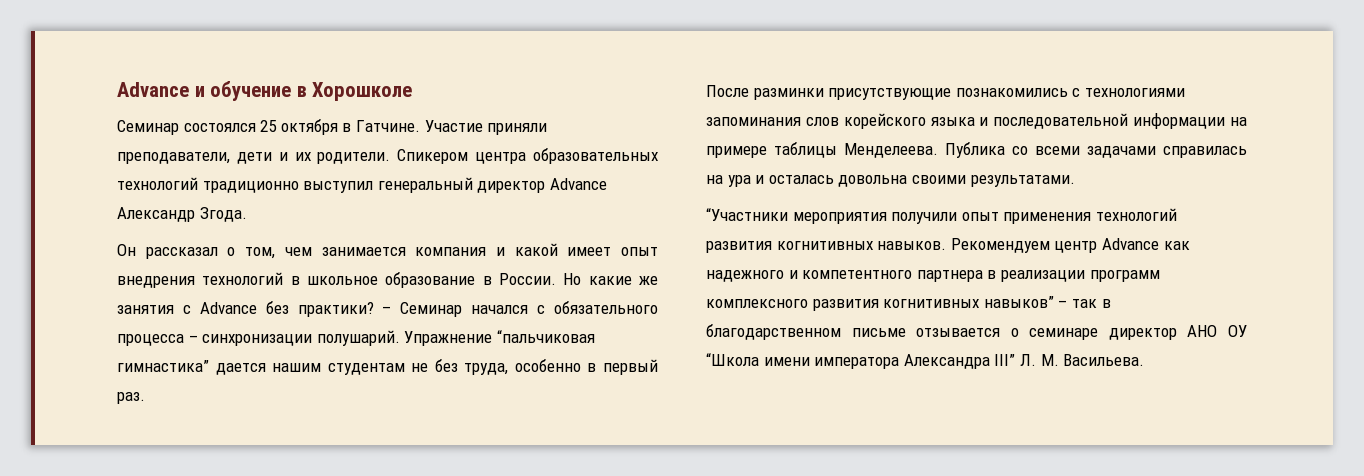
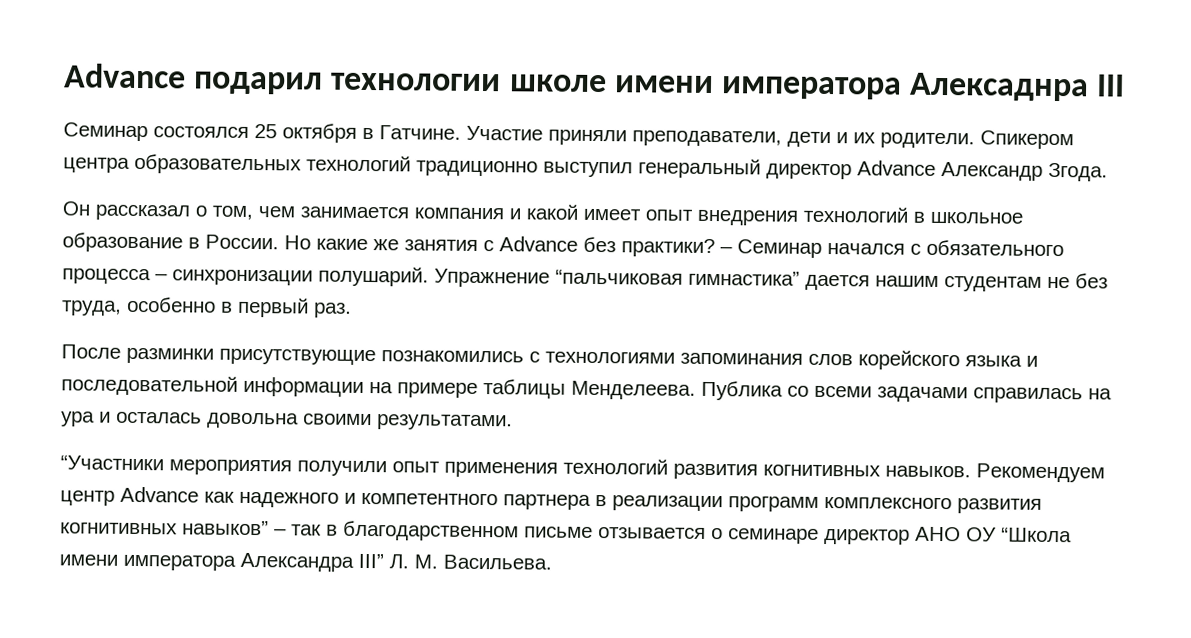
[117,81,413,101] Advance и обучение в Хорошколе -> [64,63,1126,102] Advance подарил технологии школе имени императора Алексаднра III

